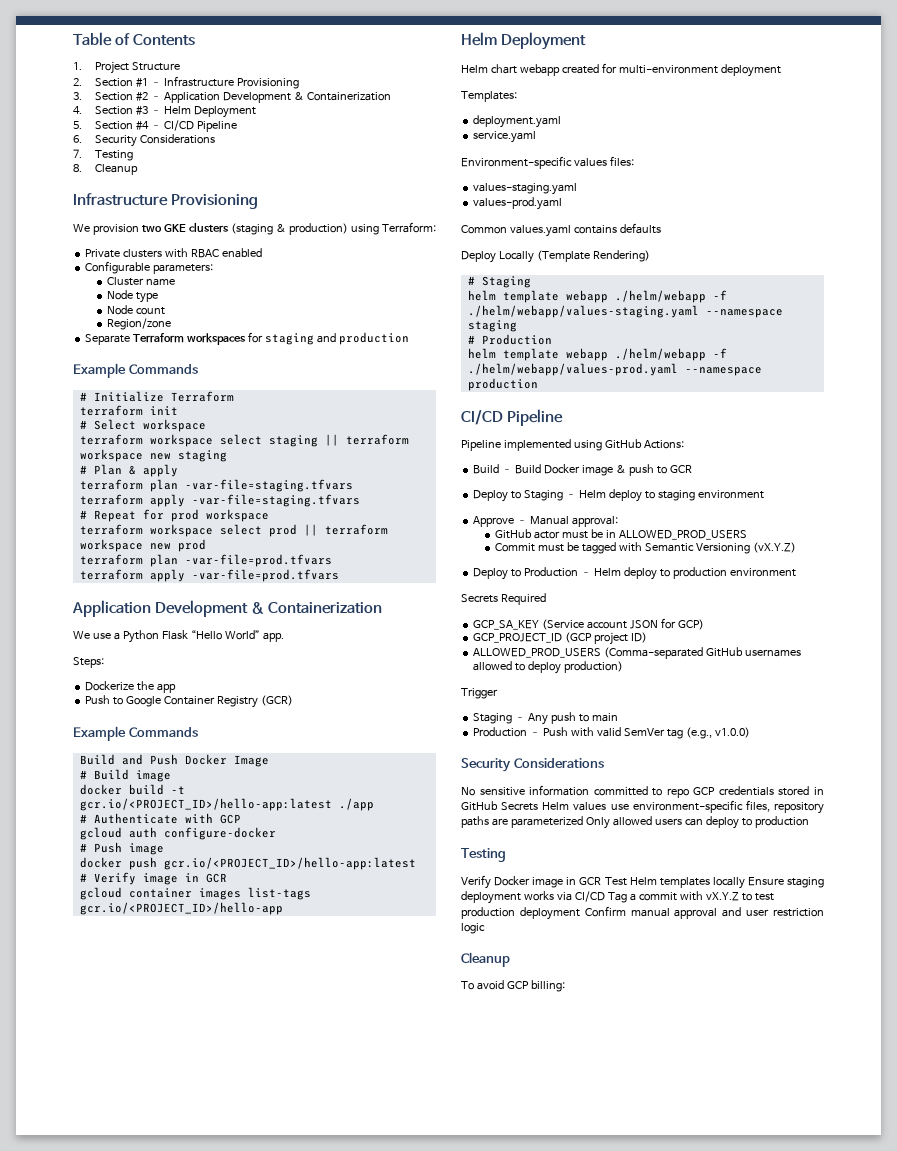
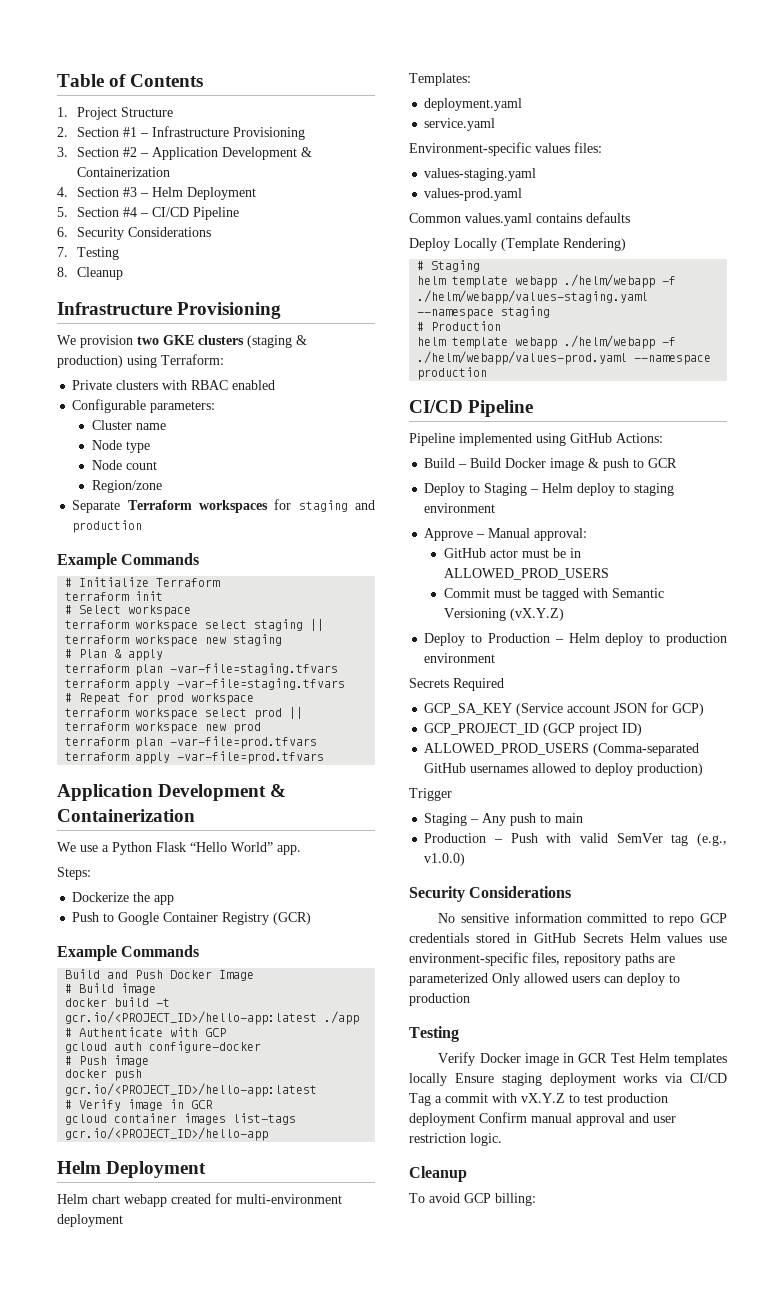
[461,923,485,934] logic -> [470,1133,502,1146] logic.

